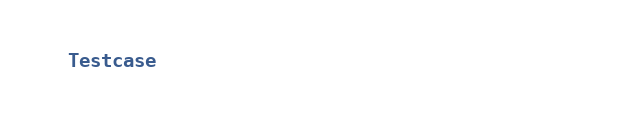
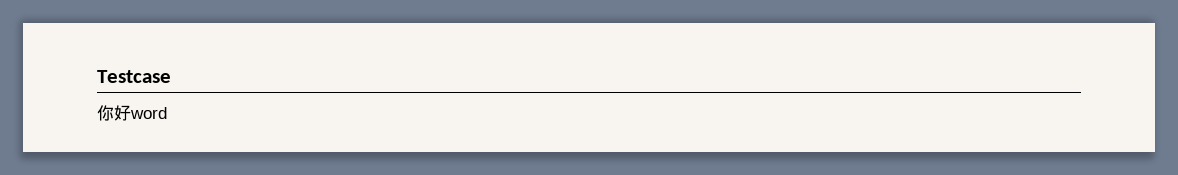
(156, 60) none -> [97,105,167,121] // 你好word

